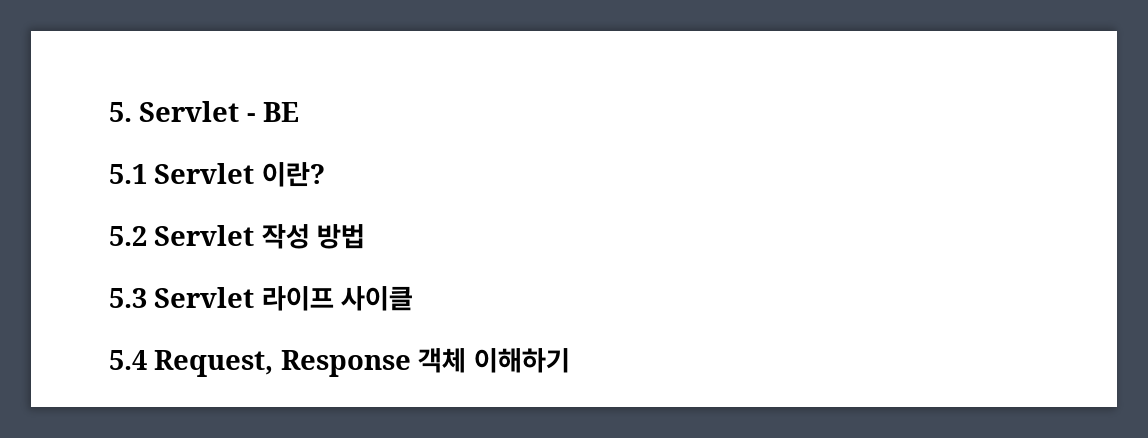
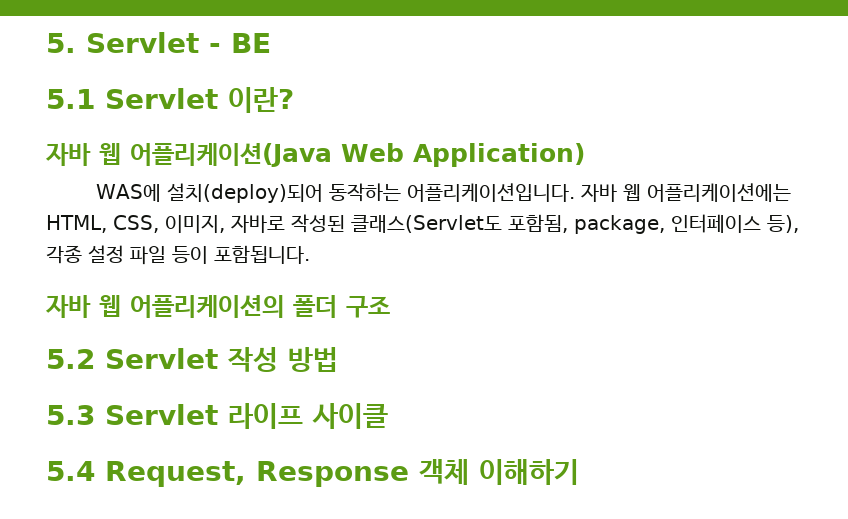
(325, 174) none -> [45,143,585,167] [95,183,791,203] [46,214,799,234] [46,245,310,265] [45,295,390,318] // 자바 웹 어플리케이션(Java Web Application) // WAS에 설치(deploy)되어 동작하는 어플리케이션입니다. 자바 웹 어플리케이션에는 HTML, CSS, 이미지, 자바로 작성된 클래스(Servlet도 포함됨, package, 인터페이스 등), 각종 설정 파일 등이 포함됩니다. // 자바 웹 어플리케이션의 폴더 구조

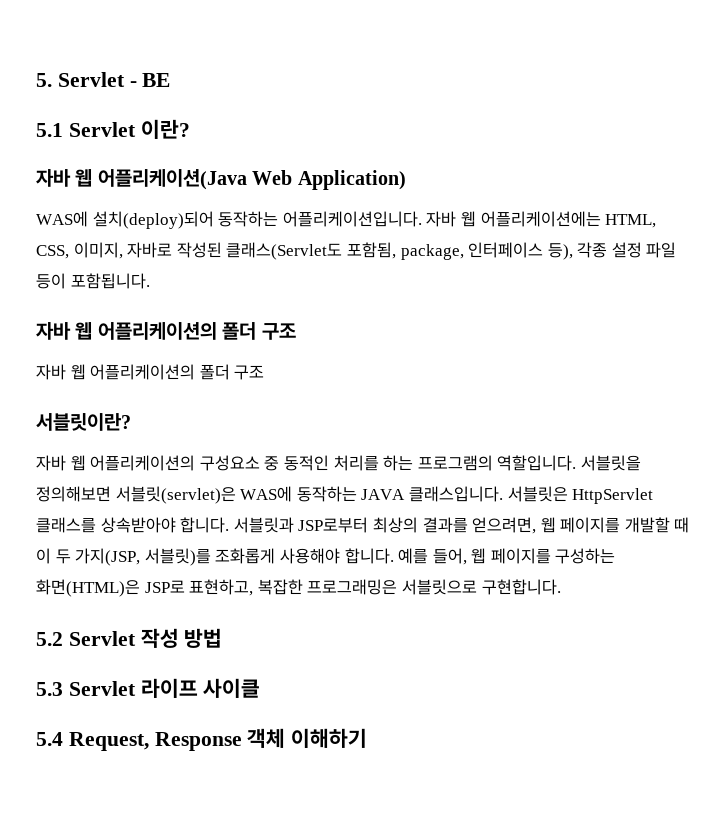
(390, 307) none -> [36,364,265,380] [36,413,131,431] [36,455,641,471] [36,486,654,504] [36,517,690,534] [36,548,616,566] [36,579,561,597] // 자바 웹 어플리케이션의 폴더 구조 // 서블릿이란? // 자바 웹 어플리케이션의 구성요소 중 동적인 처리를 하는 프로그램의 역할입니다. 서블릿을 정의해보면 서블릿(servlet)은 WAS에 동작하는 JAVA 클래스입니다. 서블릿은 HttpServlet 클래스를 상속받아야 합니다. 서블릿과 JSP로부터 최상의 결과를 얻으려면, 웹 페이지를 개발할 때 이 두 가지(JSP, 서블릿)를 조화롭게 사용해야 합니다. 예를 들어, 웹 페이지를 구성하는 화면(HTML)은 JSP로 표현하고, 복잡한 프로그래밍은 서블릿으로 구현합니다.

